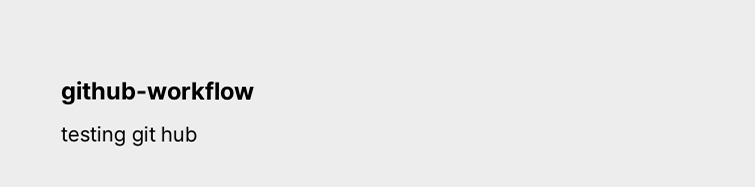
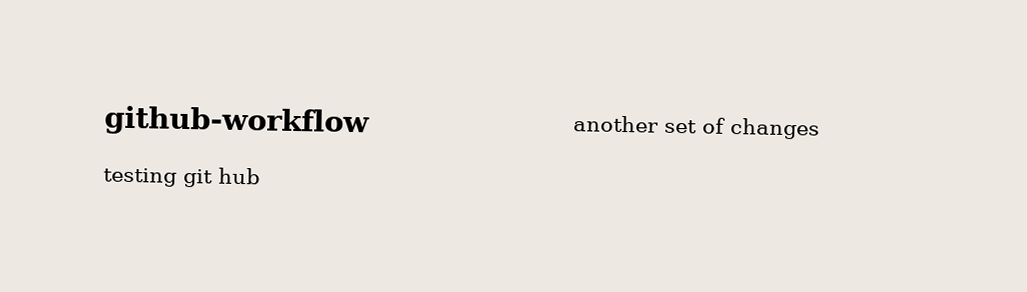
(198, 134) none -> [573,115,820,140] // another set of changes

